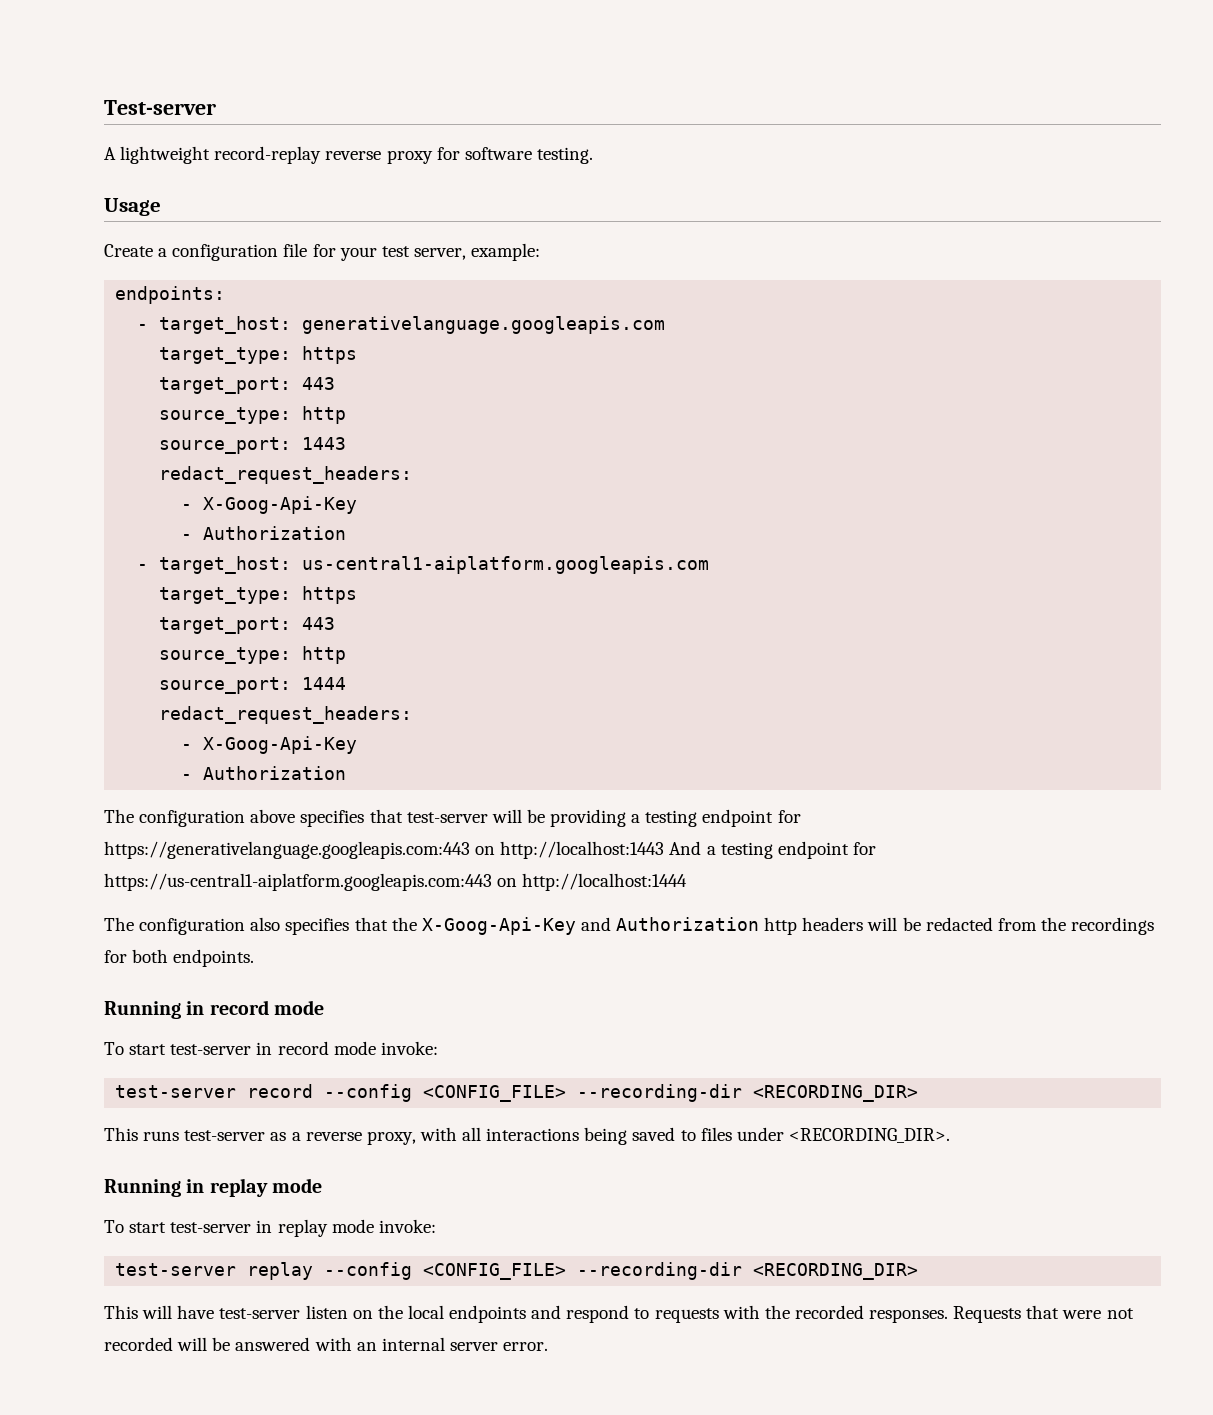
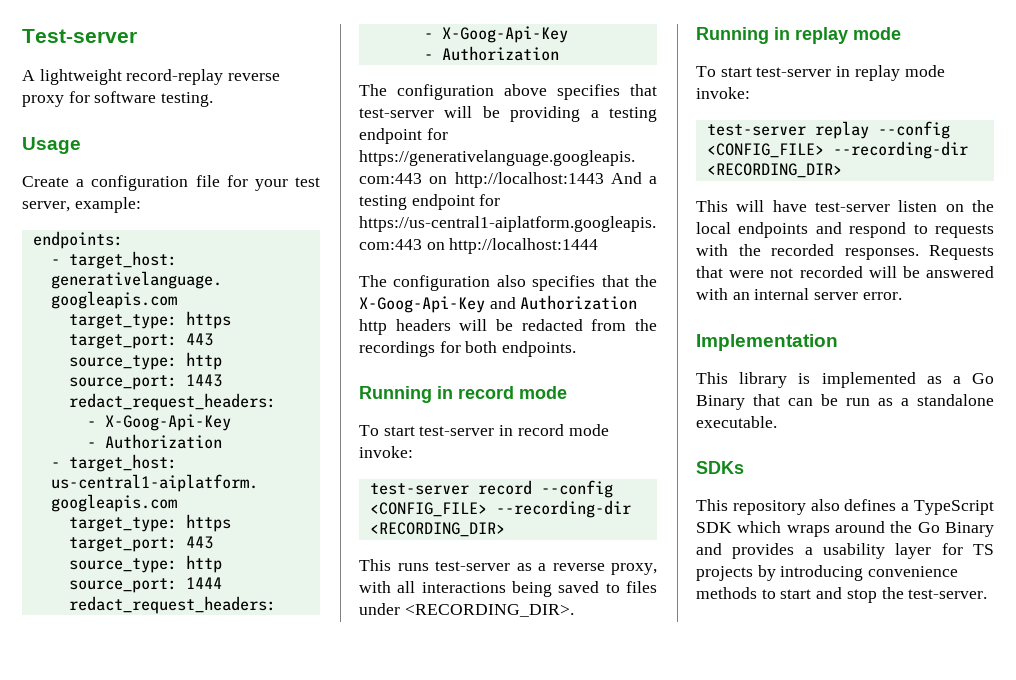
(549, 1346) none -> [696,334,838,351] [696,372,994,388] [696,394,994,410] [696,416,777,428] [696,461,744,474] [696,499,994,515] [696,521,994,537] [696,543,994,559] [696,565,959,581] [696,587,988,603] // Implementation // This library is implemented as a Go Binary that can be run as a standalone executable. // SDKs // This repository also defines a TypeScript SDK which wraps around the Go Binary and provides a usability layer for TS projects by introducing convenience methods to start and stop the test-server.

